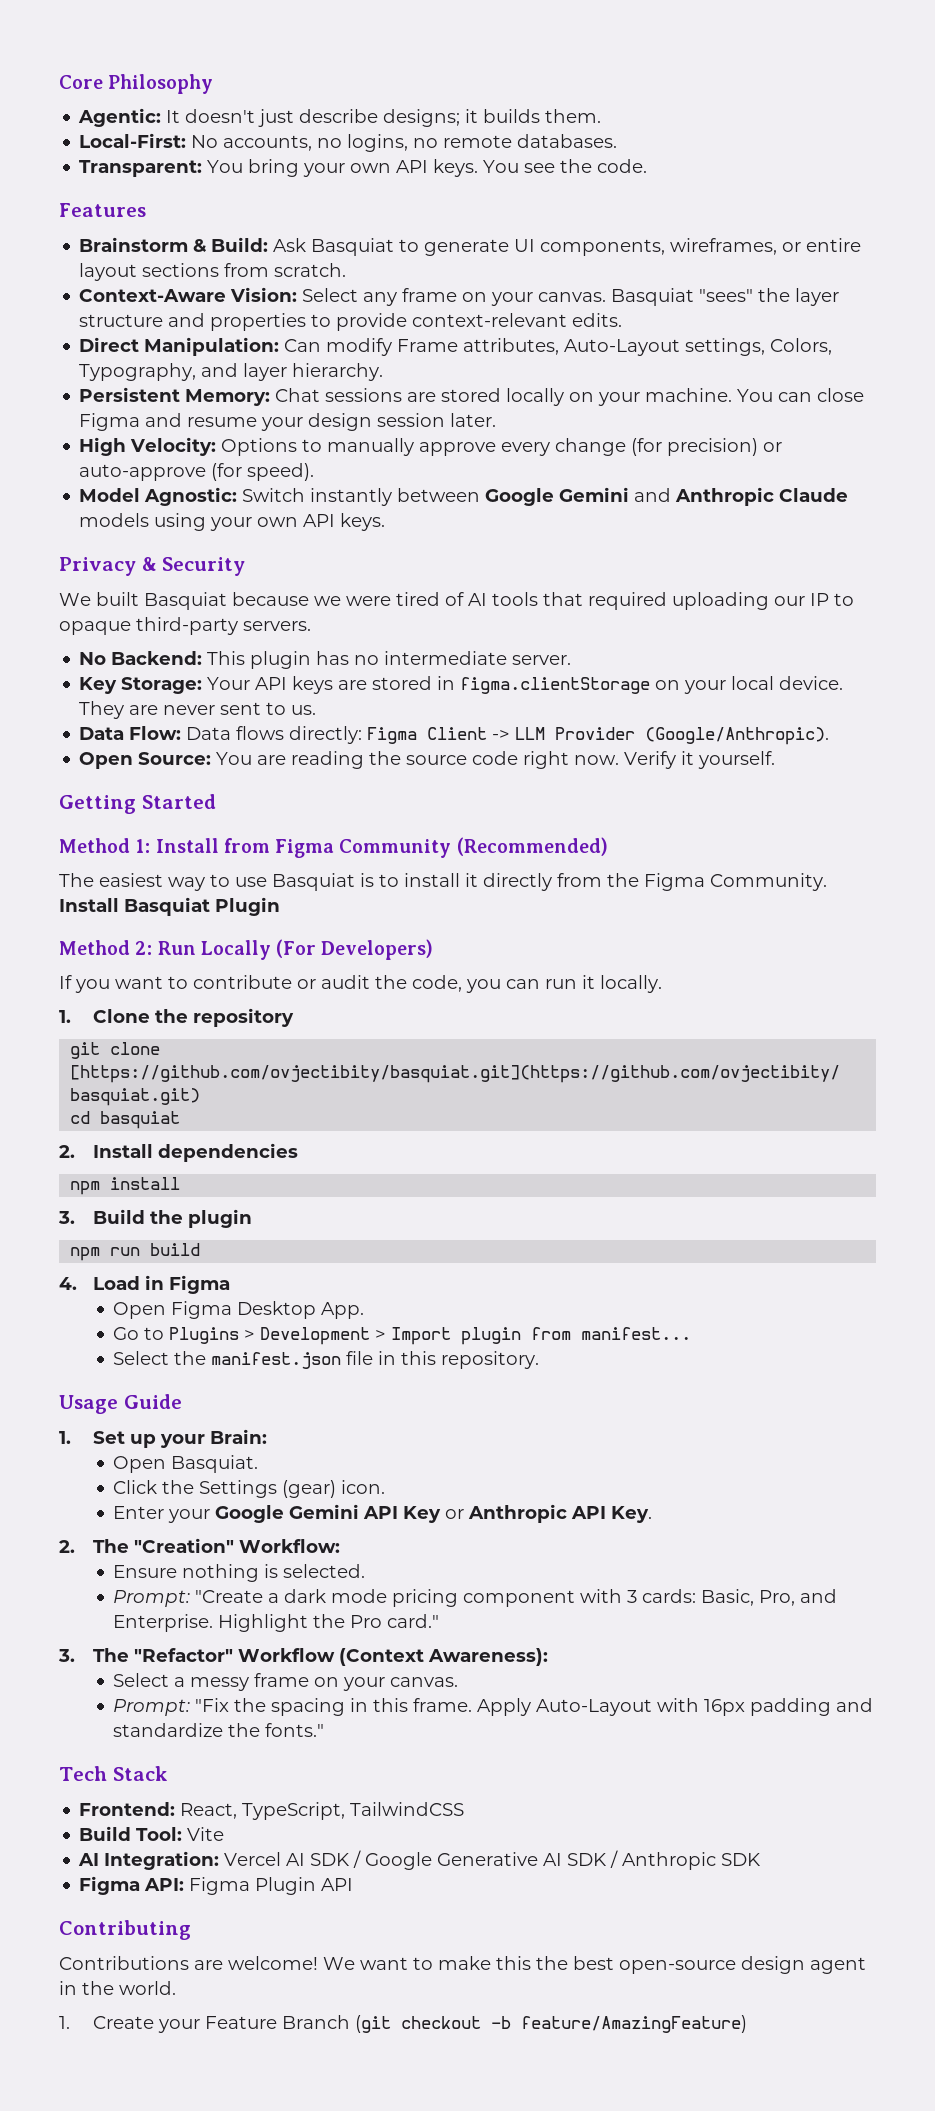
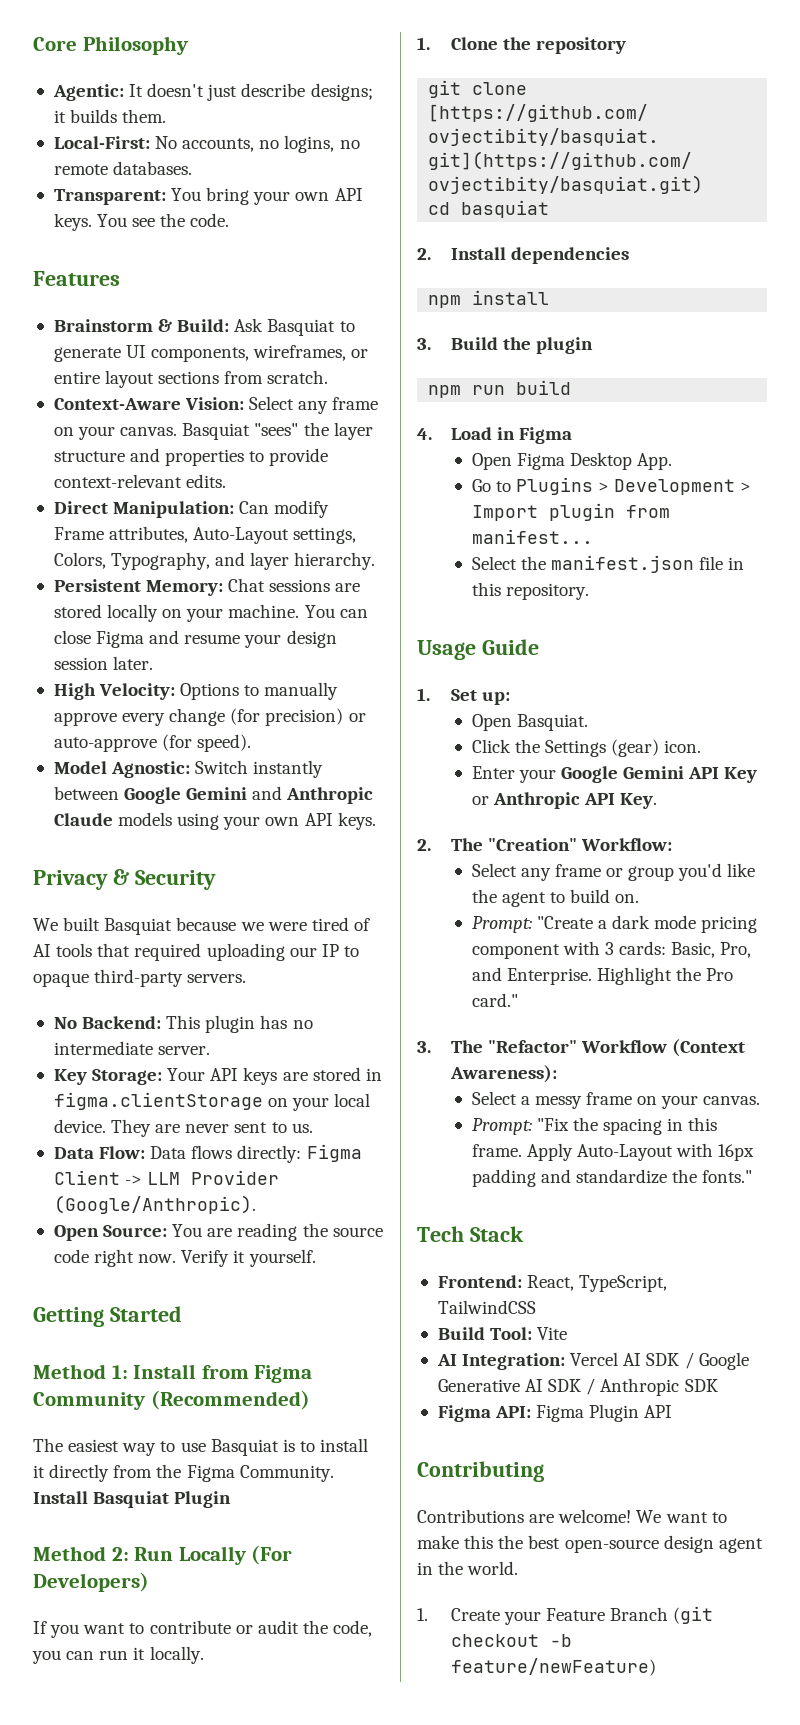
[130,1429,268,1448] up your Brain: -> [481,692,510,705] up:
[113,1564,366,1582] Ensure nothing is selected. -> [471,863,756,881] [471,889,640,907] Select any frame or group you'd like the agent to build on.
[521,2015,748,2033] feature/AmazingFeature) -> [450,1658,656,1676] feature/newFeature)

